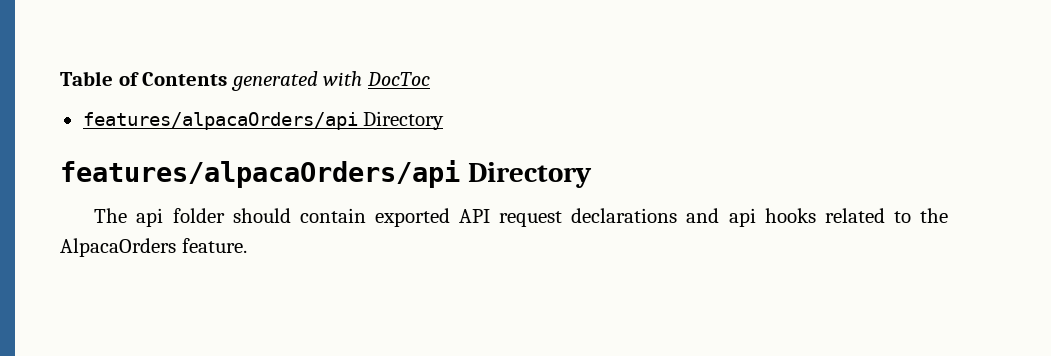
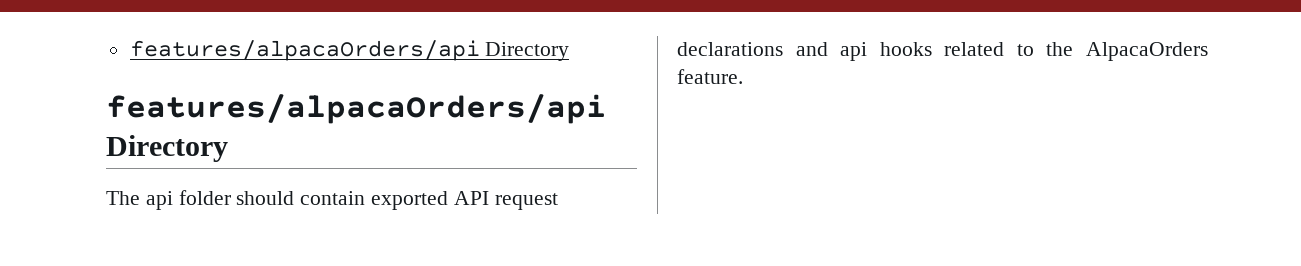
[60,71,430,91] Table of Contents generated with DocToc // -> (129, 50) none

